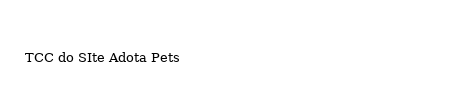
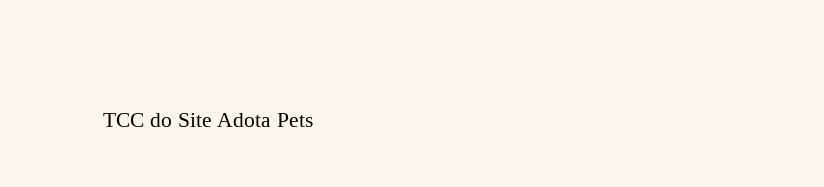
[78,53,105,62] SIte -> [177,113,212,127] Site

